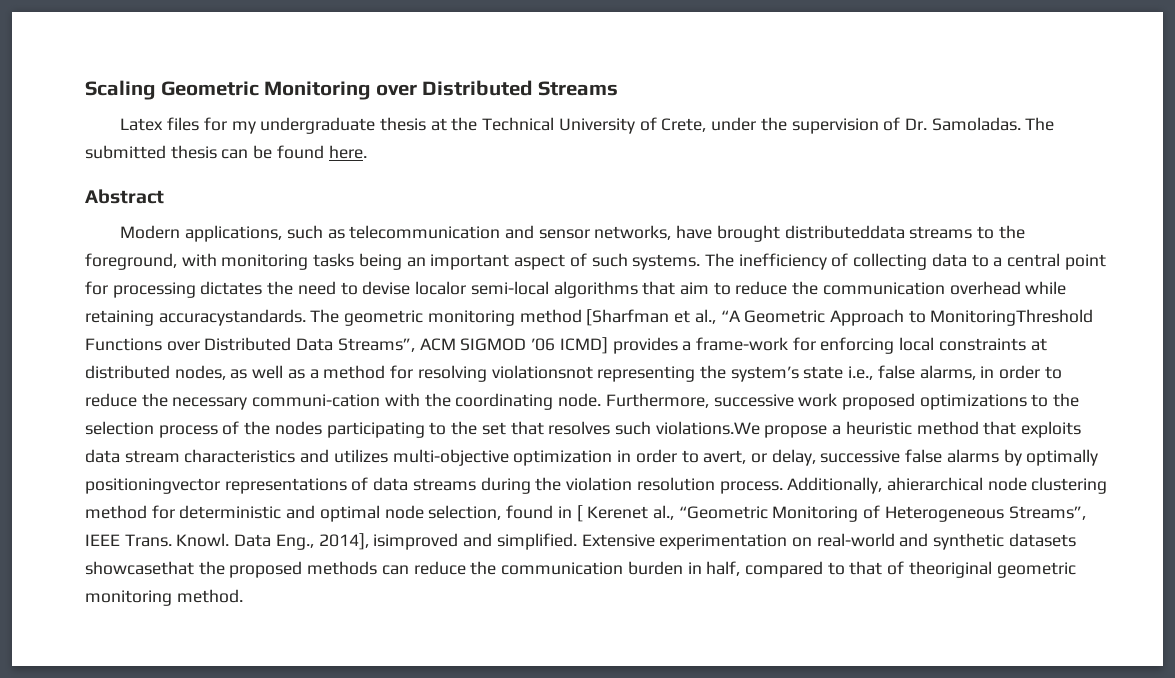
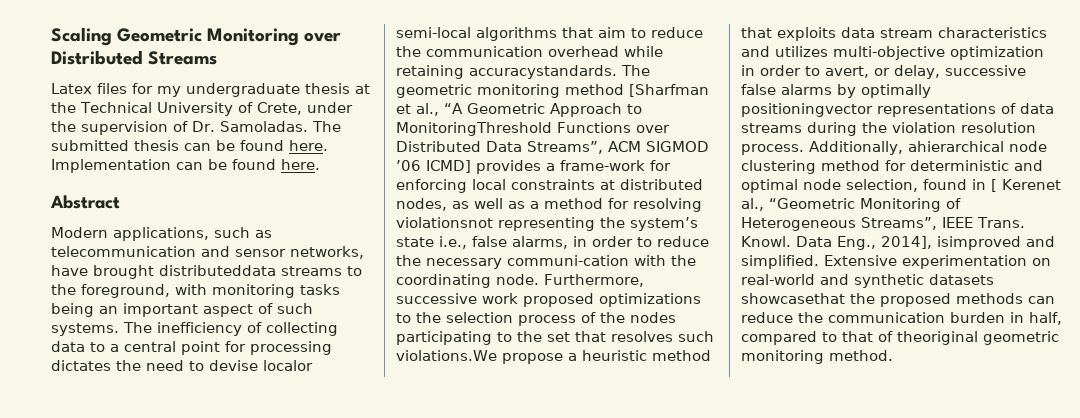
(367, 152) none -> [51,159,320,173] Implementation can be found here.

